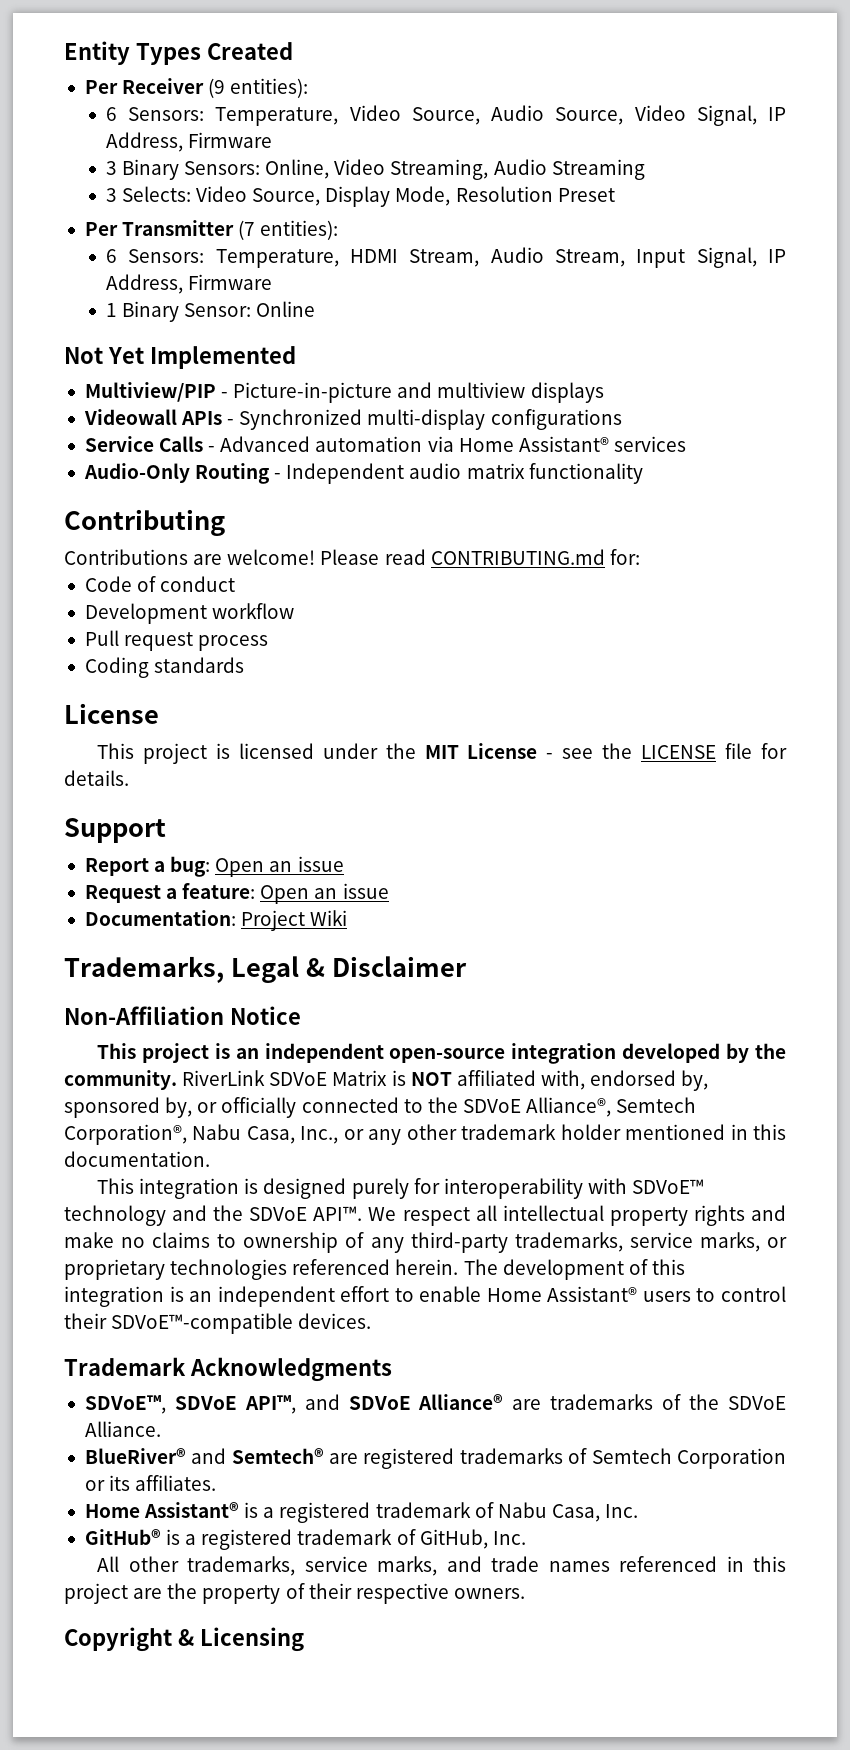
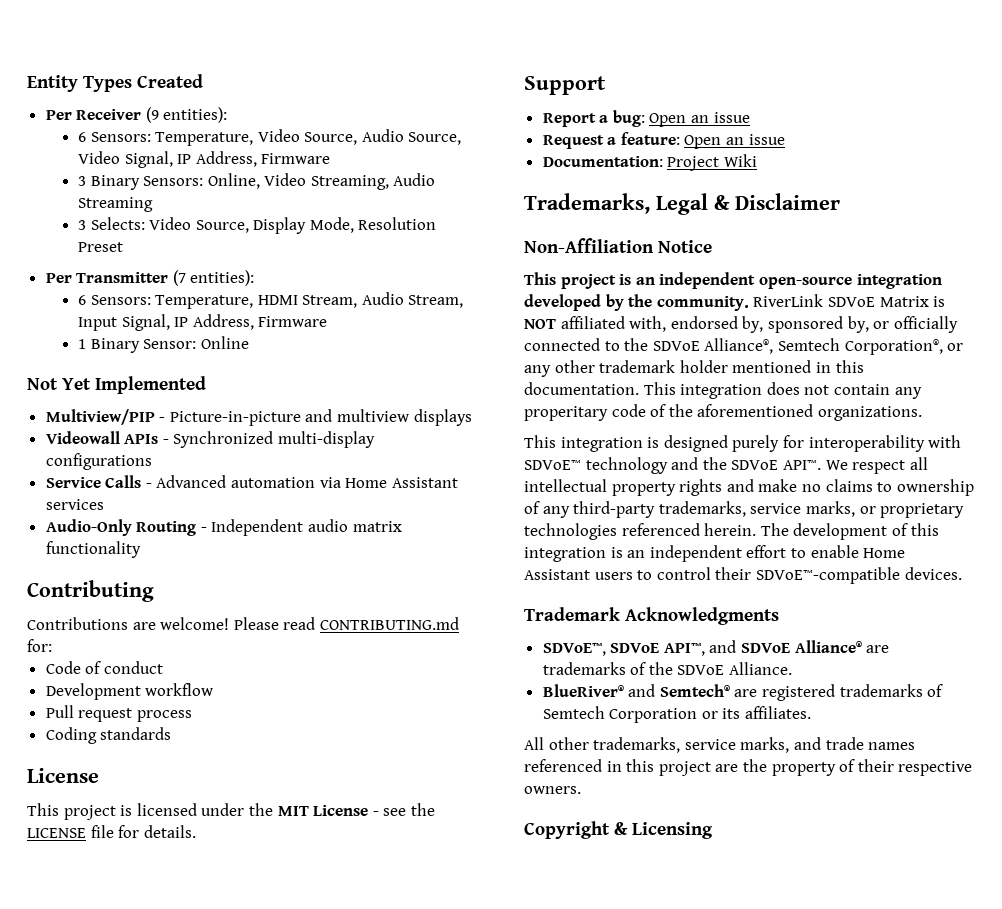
[518,436,609,452] Assistant® -> [391,477,458,488] Assistant
[192,1124,339,1144] Nabu Casa, Inc., -> (943, 347) none
(210, 1159) none -> [643,382,922,399] [524,404,922,421] This integration does not contain any properitary code of the aforementioned organizations.
[547,1286,638,1302] Assistant® -> [524,569,590,580] Assistant
[84,1502,639,1523] [84,1529,526,1550] // Home Assistant® is a registered trademark of Nabu Casa, Inc. // GitHub® is a registered trademark of GitHub, Inc. -> (812, 712) none

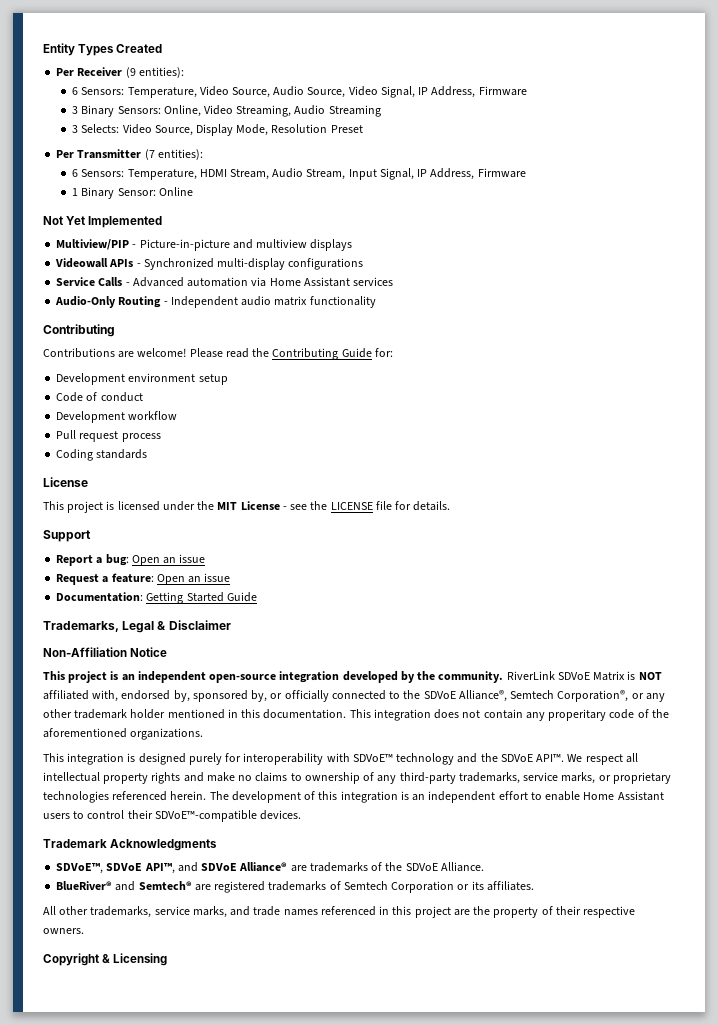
[319,617,459,630] [27,639,52,652] CONTRIBUTING.md for: -> [252,348,393,360] [56,373,228,385] the Contributing Guide for: // Development environment setup
[667,154,757,171] Project Wiki -> [146,592,257,604] Getting Started Guide

